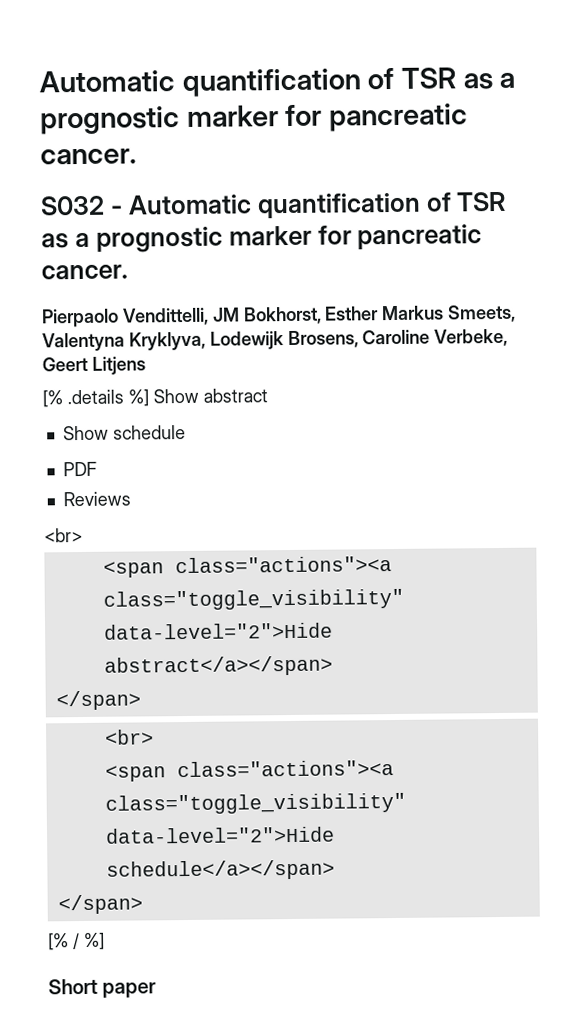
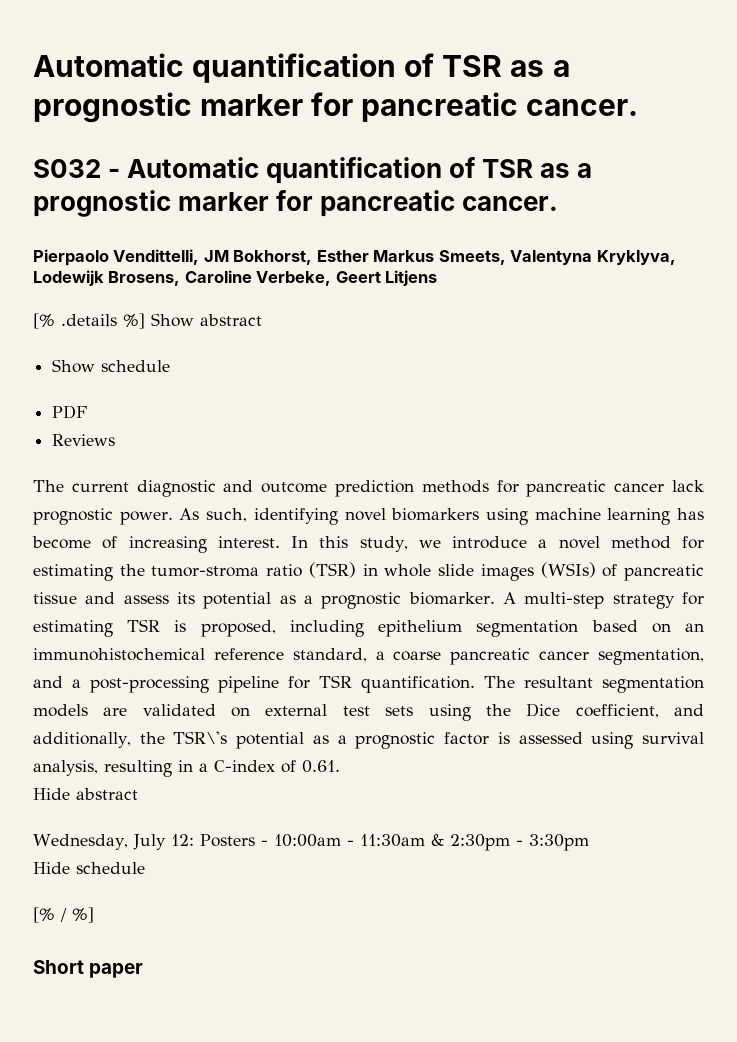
[44,527,83,543] [102,556,392,578] [102,588,404,611] [103,622,333,640] [103,655,333,677] [55,690,141,711] [104,729,154,745] [104,760,394,782] [104,792,406,815] [104,826,335,844] [105,859,335,881] [57,894,143,915] <br> // <span class="actions"><a class="toggle_visibility" data-level="2">Hide abstract</a></span> // </span> // <br> // <span class="actions"><a class="toggle_visibility" data-level="2">Hide schedule</a></span> // </span> -> [33,480,704,497] [33,508,705,525] [32,536,704,553] [33,562,705,581] [33,592,704,609] [33,619,704,637] [33,648,704,665] [33,675,704,693] [33,703,705,721] [33,731,704,749] [33,760,340,777] [33,788,138,800] [33,834,589,851] [33,862,145,874] The current diagnostic and outcome prediction methods for pancreatic cancer lack prognostic power. As such, identifying novel biomarkers using machine learning has become of increasing interest. In this study, we introduce a novel method for estimating the tumor-stroma ratio (TSR) in whole slide images (WSIs) of pancreatic tissue and assess its potential as a prognostic biomarker. A multi-step strategy for estimating TSR is proposed, including epithelium segmentation based on an immunohistochemical reference standard, a coarse pancreatic cancer segmentation, and a post-processing pipeline for TSR quantification. The resultant segmentation models are validated on external test sets using the Dice coefficient, and additionally, the TSR\'s potential as a prognostic factor is assessed using survival analysis, resulting in a C-index of 0.61. // Hide abstract // Wednesday, July 12: Posters - 10:00am - 11:30am & 2:30pm - 3:30pm // Hide schedule

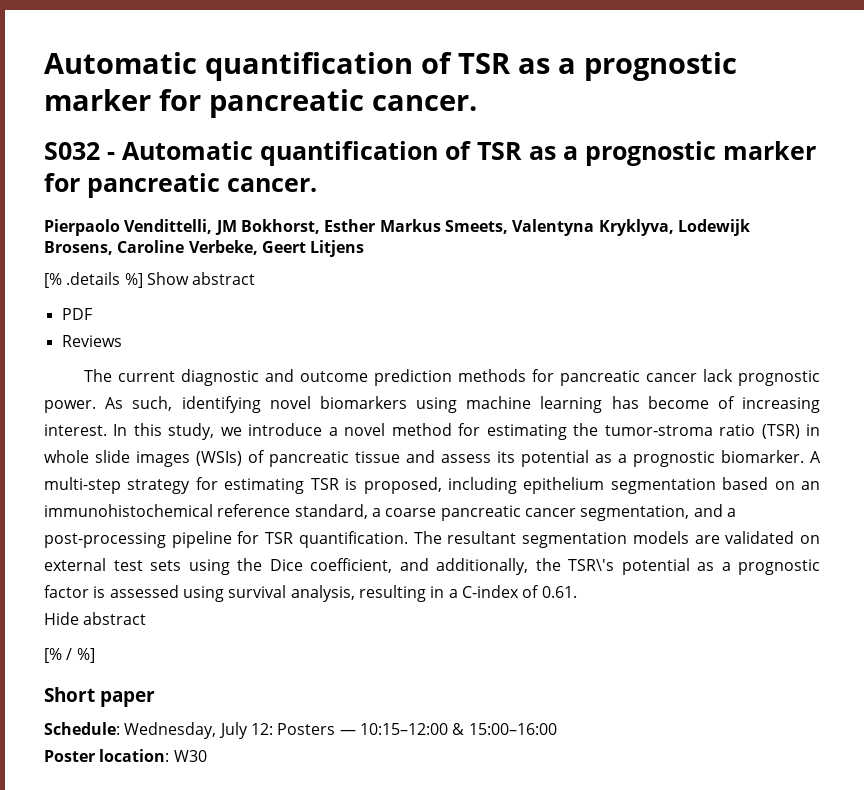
[52,359,171,373] // Show schedule -> (256, 278) none
[33,834,589,851] [33,862,145,874] // Wednesday, July 12: Posters - 10:00am - 11:30am & 2:30pm - 3:30pm // Hide schedule -> (147, 618) none
(144, 970) none -> [44,722,557,739] [44,749,207,762] // Schedule: Wednesday, July 12: Posters — 10:15–12:00 & 15:00–16:00 // Poster location: W30

